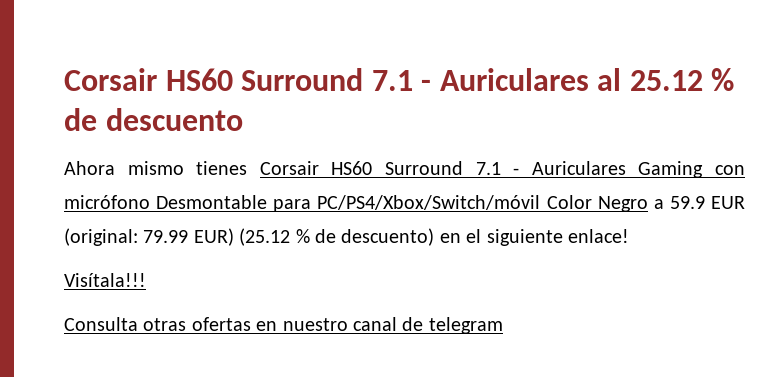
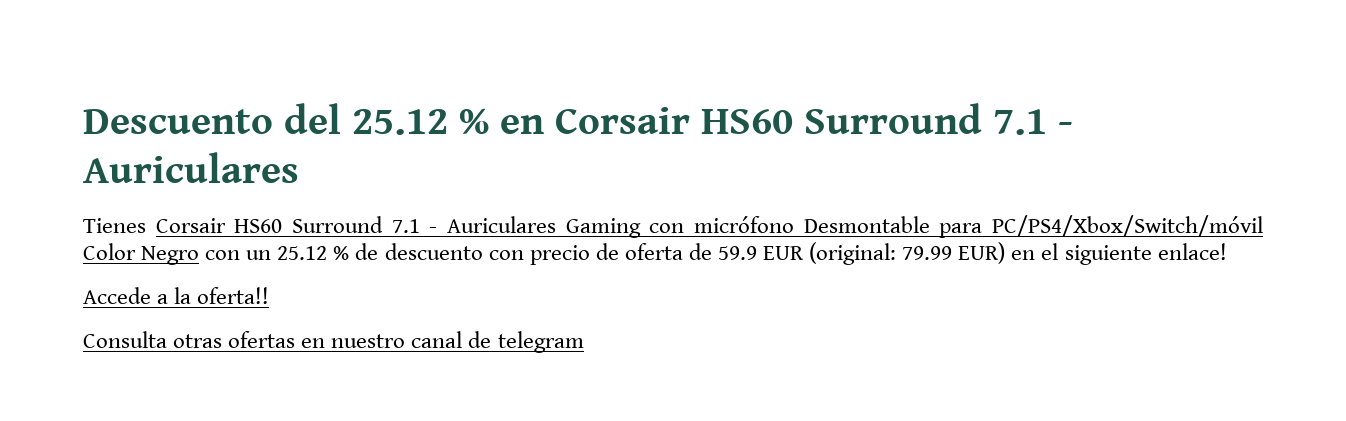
[64,68,735,91] [64,108,243,131] [64,161,248,175] Corsair HS60 Surround 7.1 - Auriculares al 25.12 % de descuento // Ahora mismo tienes -> [83,103,1073,135] [83,152,299,183] [83,218,146,233] Descuento del 25.12 % en Corsair HS60 Surround 7.1 - Auriculares // Tienes
[653,199,664,209] a -> [205,243,712,265] con un 25.12 % de descuento con precio de oferta de
[239,228,435,246] (25.12 % de descuento) -> (1006, 253) none
[64,273,146,287] Visítala!!! -> [83,287,270,304] Accede a la oferta!!

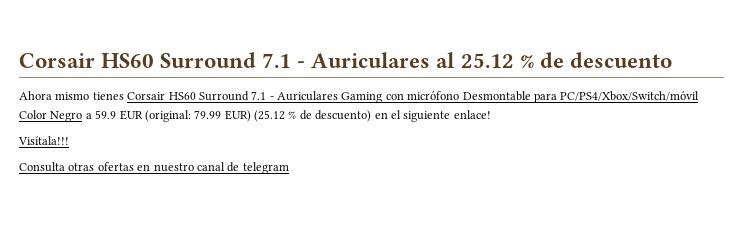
[83,103,1073,135] [83,152,299,183] [83,218,146,233] Descuento del 25.12 % en Corsair HS60 Surround 7.1 - Auriculares // Tienes -> [19,52,672,68] [19,91,124,100] Corsair HS60 Surround 7.1 - Auriculares al 25.12 % de descuento // Ahora mismo tienes
[205,243,712,265] con un 25.12 % de descuento con precio de oferta de -> [85,113,92,119] a
(1006, 253) none -> [254,110,372,122] (25.12 % de descuento)
[83,287,270,304] Accede a la oferta!! -> [18,136,69,145] Visítala!!!

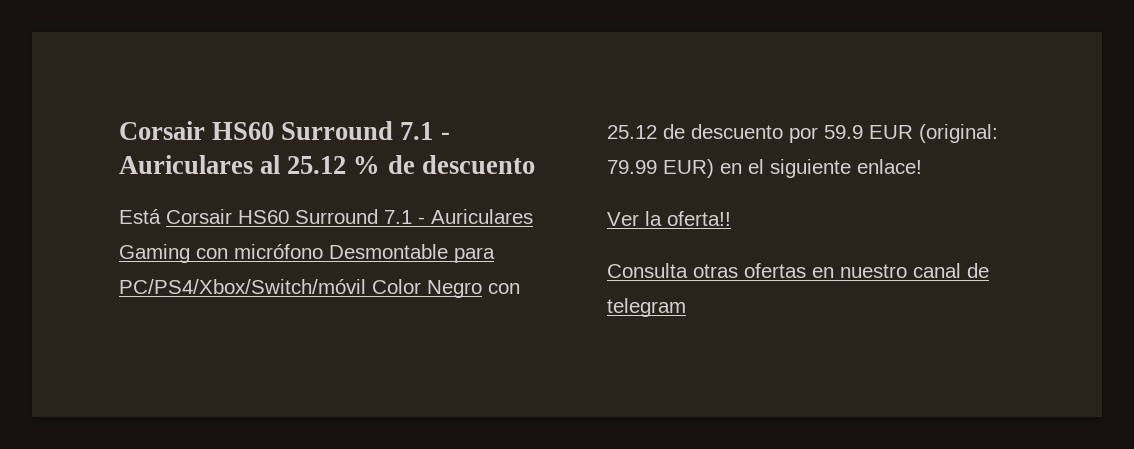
[19,91,124,100] Ahora mismo tienes -> [119,209,161,224] Está
[85,113,92,119] a -> [488,283,520,294] [607,124,818,143] con 25.12 de descuento por
[254,110,372,122] (25.12 % de descuento) -> (714, 168) none
[18,136,69,145] Visítala!!! -> [607,211,731,226] Ver la oferta!!

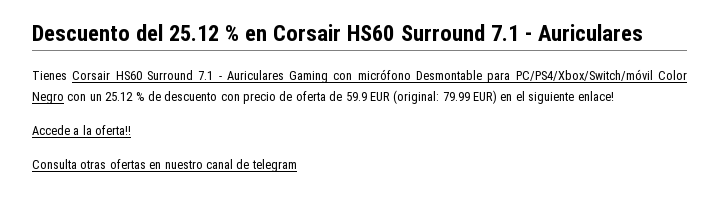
[119,121,450,140] [119,155,535,174] [119,209,161,224] Corsair HS60 Surround 7.1 - Auriculares al 25.12 % de descuento // Está -> [32,24,643,41] [32,71,67,80] Descuento del 25.12 % en Corsair HS60 Surround 7.1 - Auriculares // Tienes
[607,124,818,143] 25.12 de descuento por -> [89,91,343,104] un 25.12 % de descuento con precio de oferta de
[607,212,639,226] Ver -> [32,125,80,135] Accede a

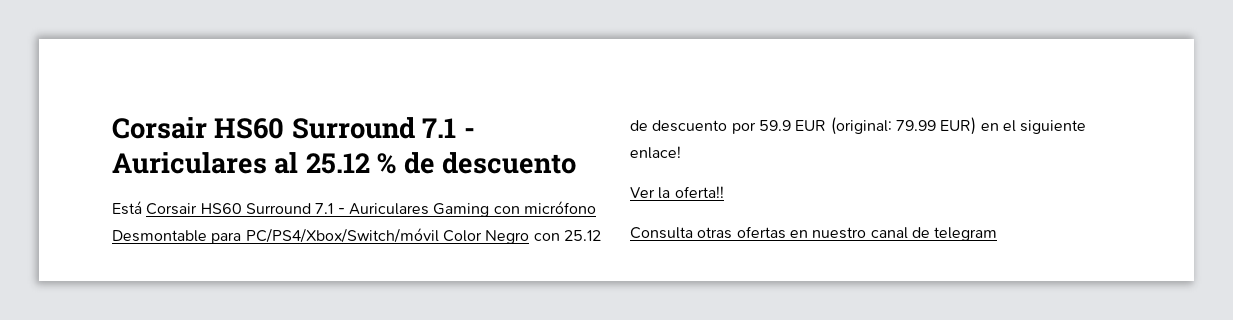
[32,24,643,41] [32,71,67,80] Descuento del 25.12 % en Corsair HS60 Surround 7.1 - Auriculares // Tienes -> [112,117,475,139] [112,152,577,174] [112,201,142,215] Corsair HS60 Surround 7.1 - Auriculares al 25.12 % de descuento // Está
[89,91,343,104] un 25.12 % de descuento con precio de oferta de -> [563,230,601,241] [630,120,756,134] 25.12 de descuento por
[32,125,80,135] Accede a -> [630,187,655,198] Ver

